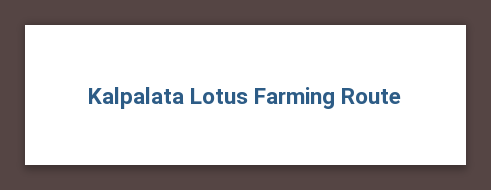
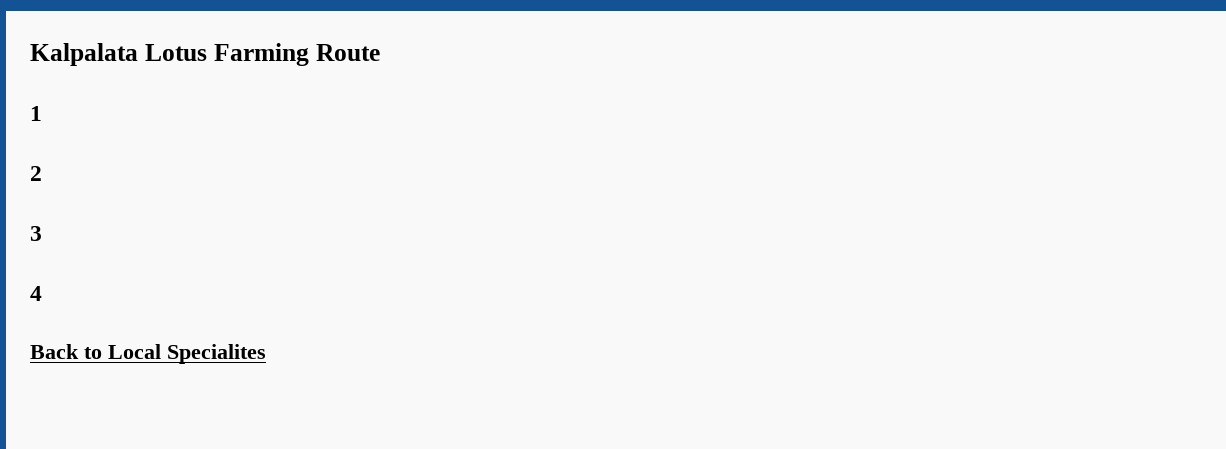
(402, 96) none -> [30,106,42,121] [30,166,42,181] [30,226,42,241] [30,286,42,301] [30,344,266,364] // 1 // 2 // 3 // 4 // Back to Local Specialites

